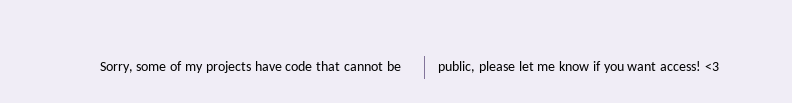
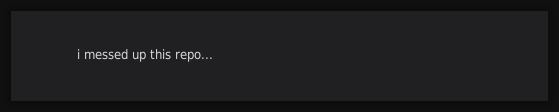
[99,61,720,73] Sorry, some of my projects have code that cannot be public, please let me know if you want access! <3 -> [77,49,213,62] i messed up this repo...

